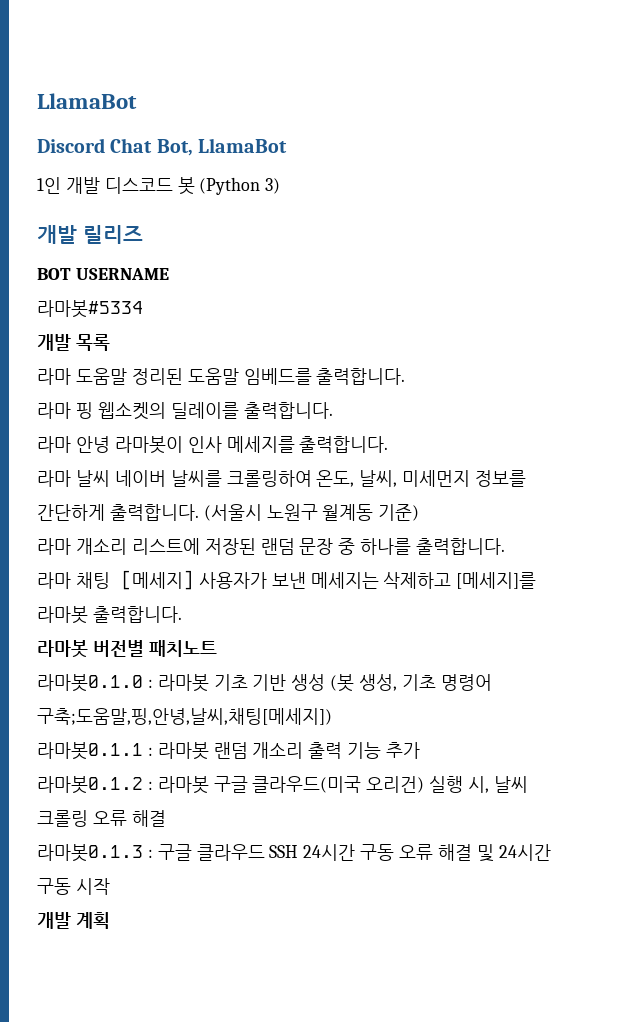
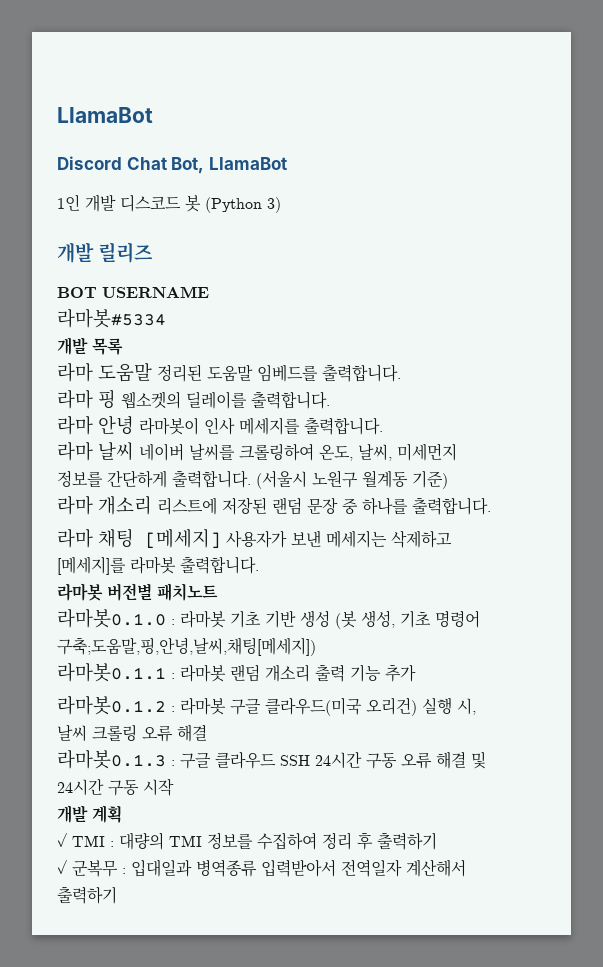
(110, 920) none -> [57,832,437,850] [57,859,466,877] [57,886,117,904] // ✓ TMI : 대량의 TMI 정보를 수집하여 정리 후 출력하기 // ✓ 군복무 : 입대일과 병역종류 입력받아서 전역일자 계산해서 출력하기

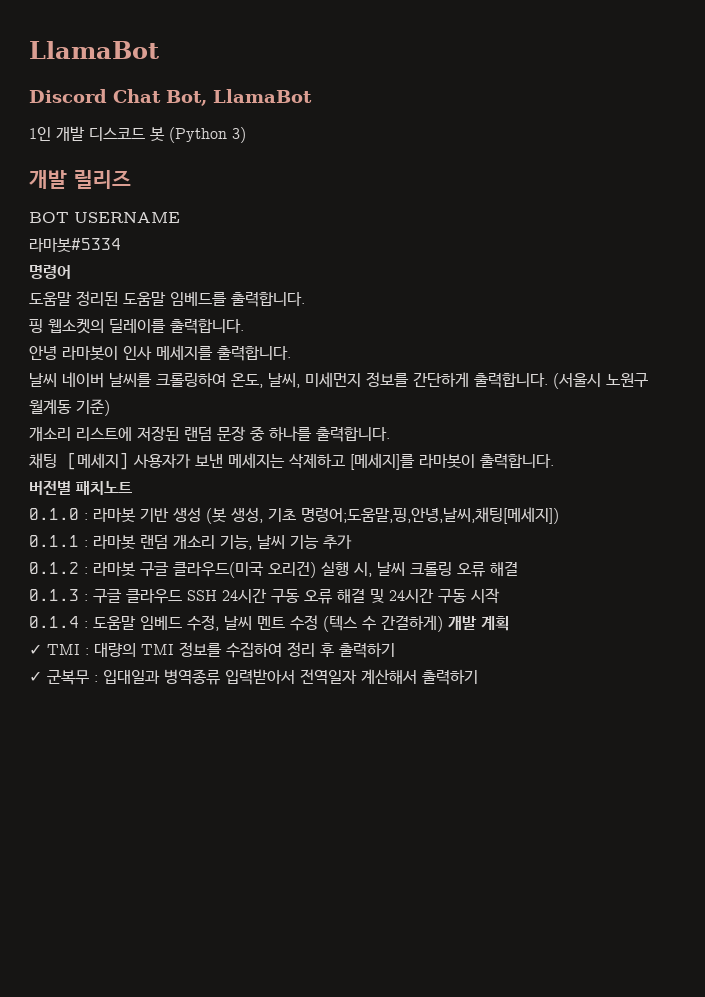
[57,337,123,355] [57,363,93,382] 개발 목록 // 라마 -> [29,265,71,279] 명령어 //
[57,390,93,409] 라마 -> (305, 299) none
[57,416,93,435] 라마 -> (244, 326) none
[57,442,93,461] 라마 -> (291, 353) none
[57,496,93,515] 라마 -> (110, 407) none
[57,529,93,548] 라마 -> (390, 434) none
[130,556,259,574] [57,583,103,601] 라마봇 출력합니다. // 라마봇 -> [419,454,554,469] 라마봇이 출력합니다. //
[57,609,261,628] 라마봇0.1.0 : 라마봇 기초 -> [29,508,136,522] 0.1.0 : 라마봇
[435,610,480,628] [57,637,316,656] [57,663,166,682] 명령어 구축;도움말,핑,안녕,날씨,채팅[메세지]) // 라마봇0.1.1 -> [301,507,559,524] [29,535,79,547] 명령어;도움말,핑,안녕,날씨,채팅[메세지]) // 0.1.1
[315,664,345,682] 출력 -> [220,535,285,550] 기능, 날씨
[57,696,166,715] 라마봇0.1.2 -> [29,562,79,574] 0.1.2
[57,750,166,769] 라마봇0.1.3 -> [29,589,79,601] 0.1.3
(174, 787) none -> [29,615,443,632] 0.1.4 : 도움말 임베드 수정, 날씨 멘트 수정 (텍스 수 간결하게)

